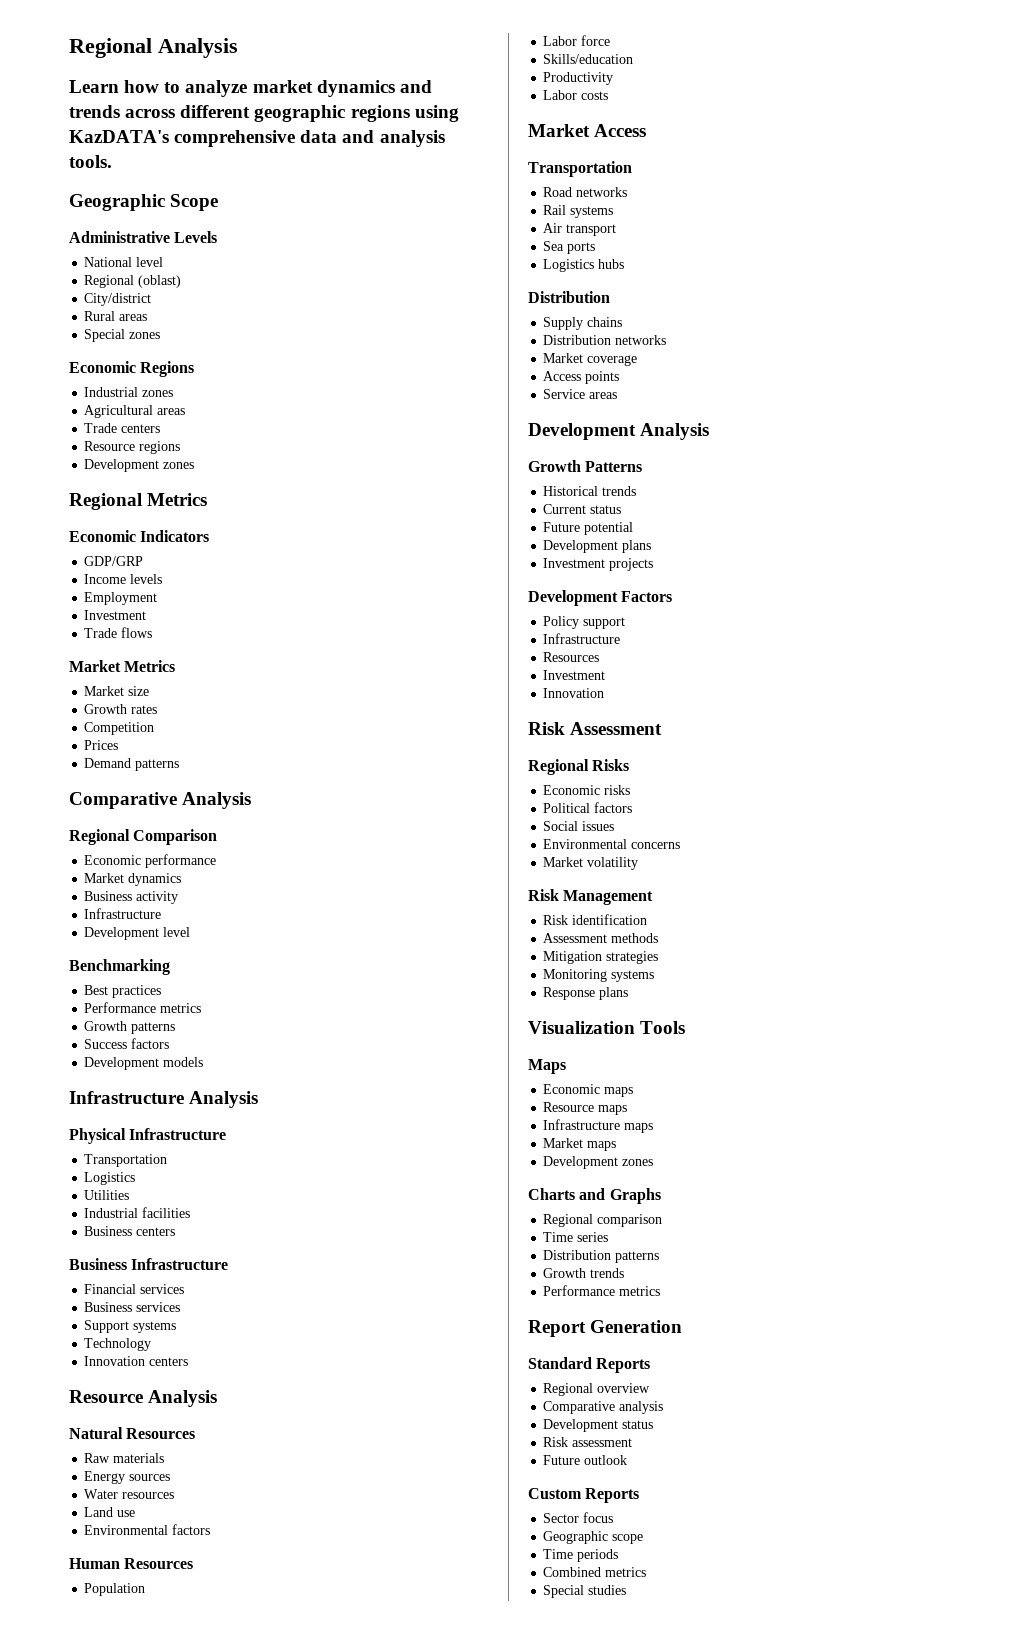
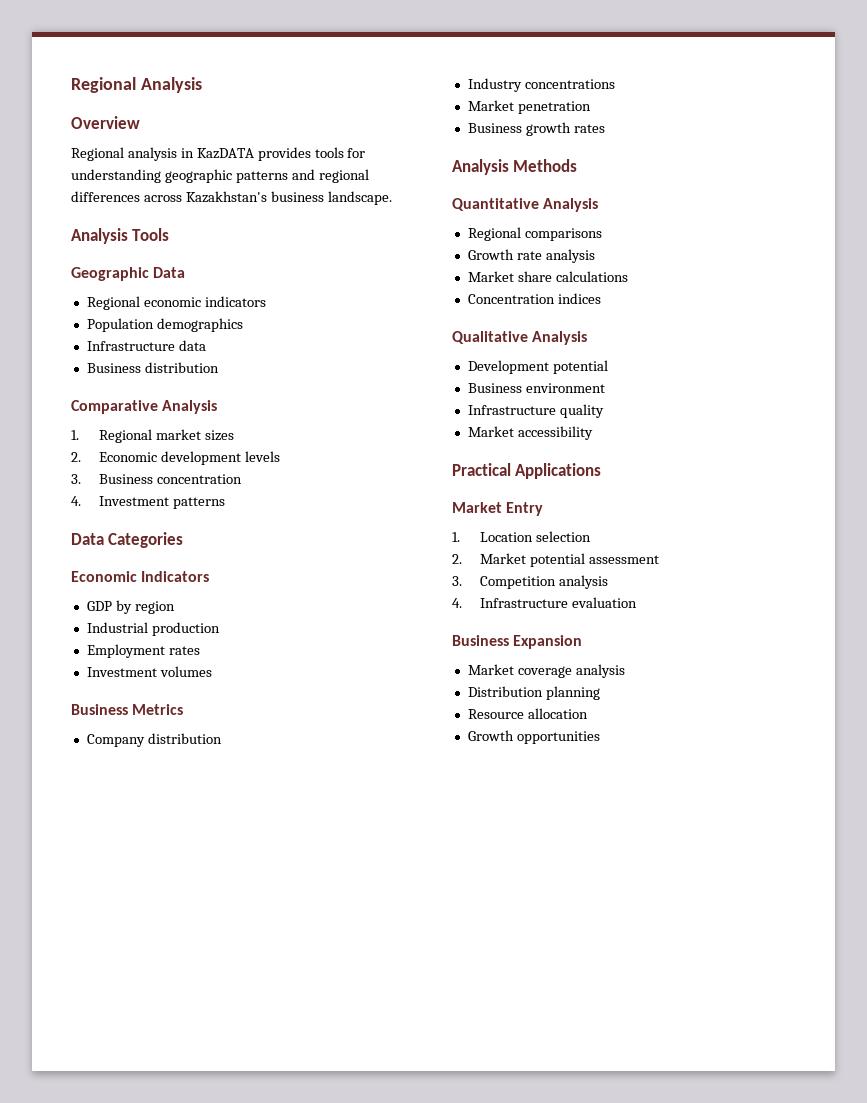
[69,80,432,97] [69,105,459,122] [69,130,445,147] [69,155,112,168] [69,194,219,211] [69,231,218,243] [84,257,164,267] [84,275,182,288] [84,293,152,306] [84,311,148,321] [84,329,161,342] [69,361,195,377] [84,387,174,397] [84,405,186,418] [84,423,161,433] [84,441,181,454] [84,459,195,472] [69,493,208,510] [69,530,210,542] [84,556,144,566] [84,574,163,584] Learn how to analyze market dynamics and trends across different geographic regions using KazDATA's comprehensive data and analysis tools. // Geographic Scope // Administrative Levels // National level // Regional (oblast) // City/district // Rural areas // Special zones // Economic Regions // Industrial zones // Agricultural areas // Trade centers // Resource regions // Development zones // Regional Metrics // Economic Indicators // GDP/GRP // Income levels -> [71,116,140,129] [71,147,366,161] [71,169,369,183] [71,191,392,205] [71,228,170,244] [71,267,186,281] [86,296,266,310] [86,318,243,332] [86,340,206,351] [86,362,219,373] [71,400,218,414] [71,429,234,443] [71,451,280,465] [71,474,242,484] [71,496,225,509] [71,532,184,548] [71,571,210,582] [86,600,175,614] [86,622,220,636] Overview // Regional analysis in KazDATA provides tools for understanding geographic patterns and regional differences across Kazakhstan's business landscape. // Analysis Tools // Geographic Data // Regional economic indicators // Population demographics // Infrastructure data // Business distribution // Comparative Analysis // 1. Regional market sizes // 2. Economic development levels // 3. Business concentration // 4. Investment patterns // Data Categories // Economic Indicators // GDP by region // Industrial production
[84,610,147,620] [84,627,153,638] [69,660,176,672] [84,686,150,696] [84,704,158,714] [84,722,155,735] [84,740,119,750] [84,758,180,771] [69,792,252,809] [69,829,218,845] [84,854,217,868] [84,873,182,886] [84,891,179,904] [84,908,162,919] [84,927,191,940] [69,959,170,975] [84,985,162,998] [84,1002,202,1013] [84,1021,176,1034] [84,1038,170,1049] [84,1057,204,1070] [69,1091,259,1108] [69,1128,227,1144] [84,1154,168,1167] [84,1172,136,1185] [84,1190,130,1200] [84,1207,191,1218] [84,1226,176,1236] [69,1258,229,1270] [84,1284,185,1294] [84,1302,181,1312] [84,1320,177,1333] [84,1338,152,1351] [84,1356,189,1366] [69,1390,218,1407] [69,1427,196,1439] [84,1453,165,1463] [84,1471,171,1484] [84,1489,175,1499] [84,1507,136,1517] [84,1524,211,1535] [69,1558,194,1569] [84,1583,146,1596] [543,35,611,46] [543,54,634,64] [543,72,614,85] [543,90,609,100] [528,124,647,137] [528,161,632,177] [543,187,628,197] [543,205,614,218] [543,223,617,236] [543,241,596,254] [543,259,625,272] [528,291,610,303] [543,317,623,330] [543,335,667,345] [543,353,638,366] [543,371,620,384] [543,389,618,399] [528,423,710,440] [528,460,643,472] [543,486,637,496] [543,504,622,514] [543,522,634,535] [543,540,652,553] [543,558,654,571] [528,590,673,606] [543,616,626,629] [543,633,621,644] [543,652,600,662] [543,670,606,680] [543,688,605,698] [528,722,663,735] [528,759,630,775] [543,785,631,795] [543,802,633,813] [543,821,615,831] [543,839,681,849] [543,857,639,870] [528,889,654,905] [543,914,648,925] [543,933,659,943] [543,951,659,964] [543,969,655,982] [543,987,629,1000] [528,1021,686,1034] [528,1059,566,1074] [543,1084,634,1097] [543,1102,628,1115] [543,1119,654,1133] [543,1138,617,1151] [543,1156,654,1169] [528,1188,661,1204] [543,1214,663,1227] [543,1232,609,1242] [543,1250,660,1263] [543,1268,625,1278] [543,1285,661,1296] [528,1320,683,1337] [528,1357,651,1373] [543,1383,651,1396] [543,1401,664,1414] [543,1419,654,1432] [543,1437,633,1447] [543,1455,628,1465] [528,1488,640,1503] [543,1512,614,1523] [543,1531,644,1544] [543,1549,619,1562] [543,1567,647,1577] [543,1585,627,1598] // Investment // Trade flows // Market Metrics // Market size // Growth rates // Competition // Prices // Demand patterns // Comparative Analysis // Regional Comparison // Economic performance // Market dynamics // Business activity // Infrastructure // Development level // Benchmarking // Best practices // Performance metrics // Growth patterns // Success factors // Development models // Infrastructure Analysis // Physical Infrastructure // Transportation // Logistics // Utilities // Industrial facilities // Business centers // Business Infrastructure // Financial services // Business services // Support systems // Technology // Innovation centers // Resource Analysis // Natural Resources // Raw materials // Energy sources // Water resources // Land use // Environmental factors // Human Resources // Population // Labor force // Skills/education // Productivity // Labor costs // Market Access // Transportation // Road networks // Rail systems // Air transport // Sea ports // Logistics hubs // Distribution // Supply chains // Distribution networks // Market coverage // Access points // Service areas // Development Analysis // Growth Patterns // Historical trends // Current status // Future potential // Development plans // Investment projects // Development Factors // Policy support // Infrastructure // Resources // Investment // Innovation // Risk Assessment // Regional Risks // Economic risks // Political factors // Social issues // Environmental concerns // Market volatility // Risk Management // Risk identification // Assessment methods // Mitigation strategies // Monitoring systems // Response plans // Visualization Tools // Maps // Economic maps // Resource maps // Infrastructure maps // Market maps // Development zones // Charts and Graphs // Regional comparison // Time series // Distribution patterns // Growth trends // Performance metrics // Report Generation // Standard Reports // Regional overview // Comparative analysis // Development status // Risk assessment // Future outlook // Custom Reports // Sector focus // Geographic scope // Time periods // Combined metrics // Special studies -> [168,646,200,655] [86,666,212,677] [71,704,184,715] [86,733,222,747] [467,78,615,92] [467,100,591,114] [467,122,605,136] [452,159,578,175] [452,198,599,212] [467,227,602,241] [467,249,595,263] [467,271,628,282] [467,293,601,304] [452,331,588,345] [467,360,608,374] [467,383,605,393] [467,404,604,418] [467,426,593,440] [452,463,602,479] [452,502,544,516] [452,531,591,542] [452,553,659,567] [452,575,608,589] [452,597,637,608] [452,635,583,649] [467,664,625,678] [467,686,600,700] [467,708,588,719] [467,730,600,744] rates // Investment volumes // Business Metrics // Company distribution // Industry concentrations // Market penetration // Business growth rates // Analysis Methods // Quantitative Analysis // Regional comparisons // Growth rate analysis // Market share calculations // Concentration indices // Qualitative Analysis // Development potential // Business environment // Infrastructure quality // Market accessibility // Practical Applications // Market Entry // 1. Location selection // 2. Market potential assessment // 3. Competition analysis // 4. Infrastructure evaluation // Business Expansion // Market coverage analysis // Distribution planning // Resource allocation // Growth opportunities

